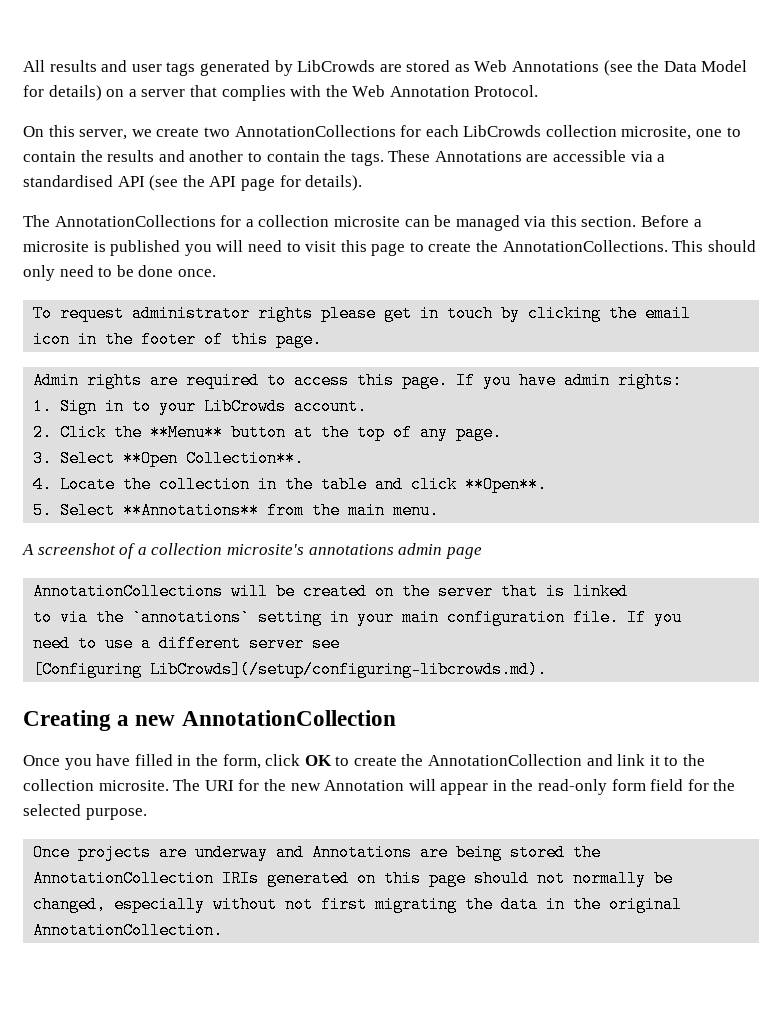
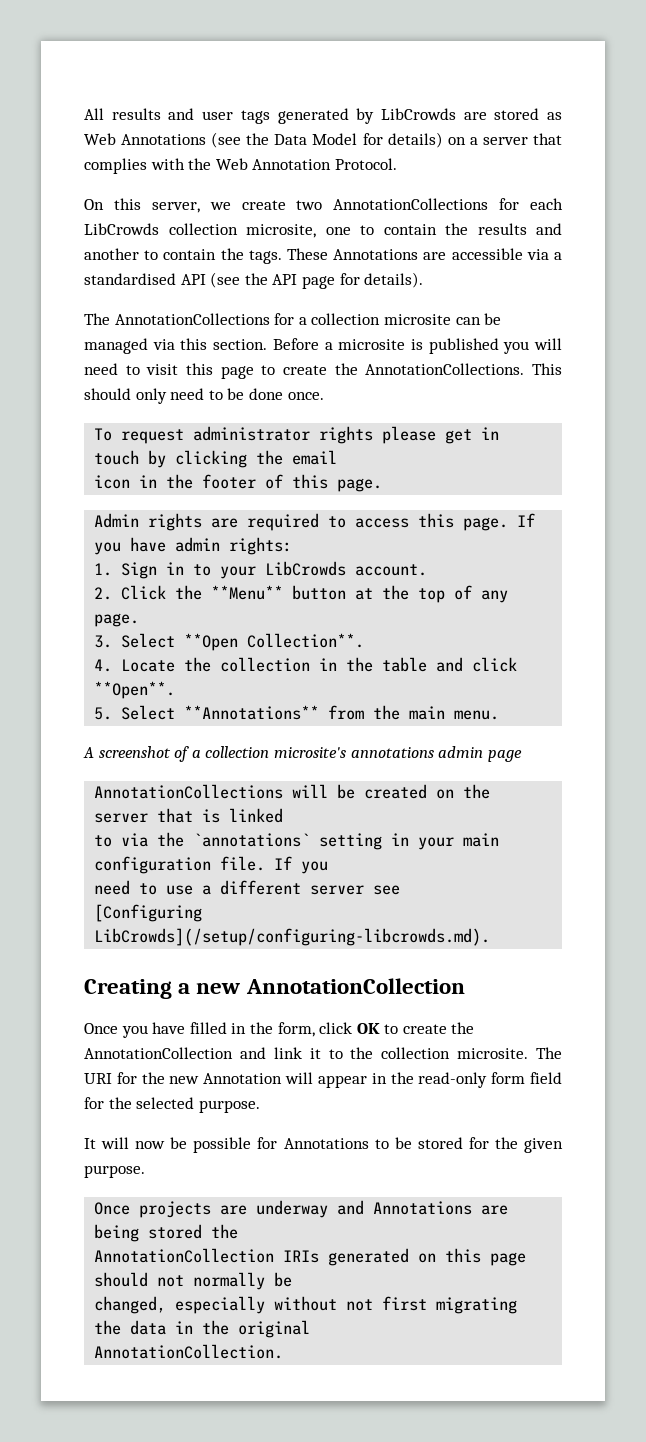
(147, 814) none -> [84,1137,563,1153] [84,1165,145,1178] // It will now be possible for Annotations to be stored for the given purpose.

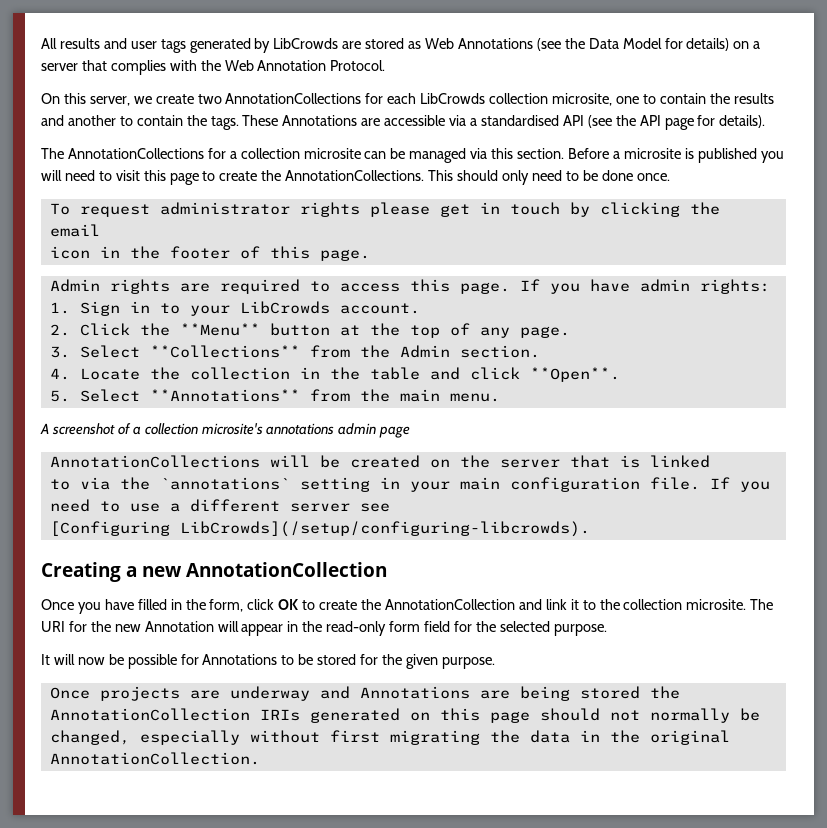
[184,633,365,651] **Open Collection**. -> [149,345,540,358] **Collections** from the Admin section.
[94,928,491,946] LibCrowds](/setup/configuring-libcrowds.md). -> [179,521,590,537] LibCrowds](/setup/configuring-libcrowds).
[346,1299,374,1311] not -> (320, 736) none

